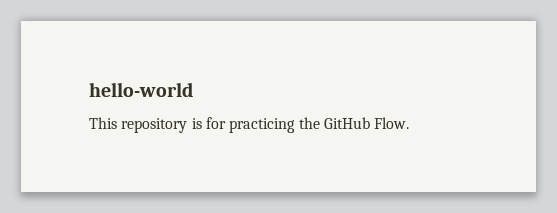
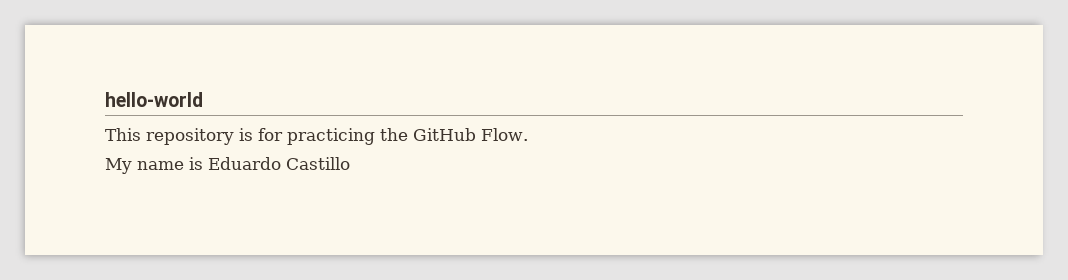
(410, 123) none -> [105,157,350,174] // My name is Eduardo Castillo

